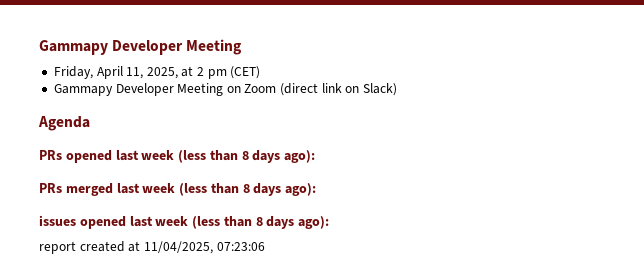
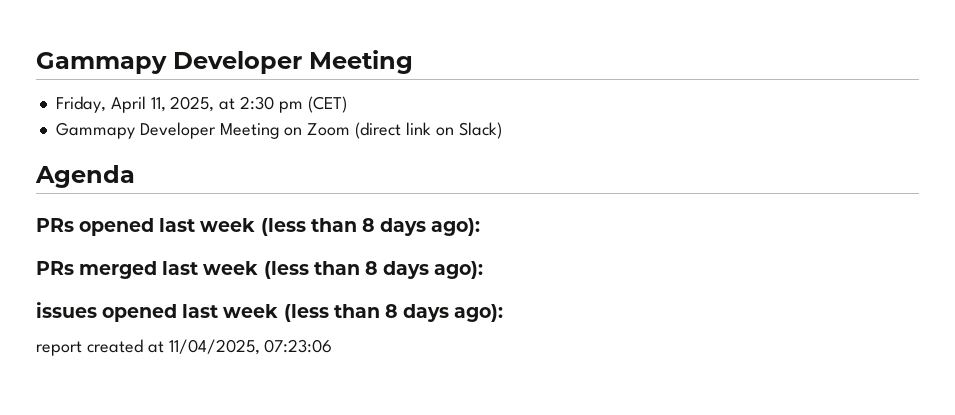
[197,67,205,76] 2 -> [240,96,275,110] 2:30

